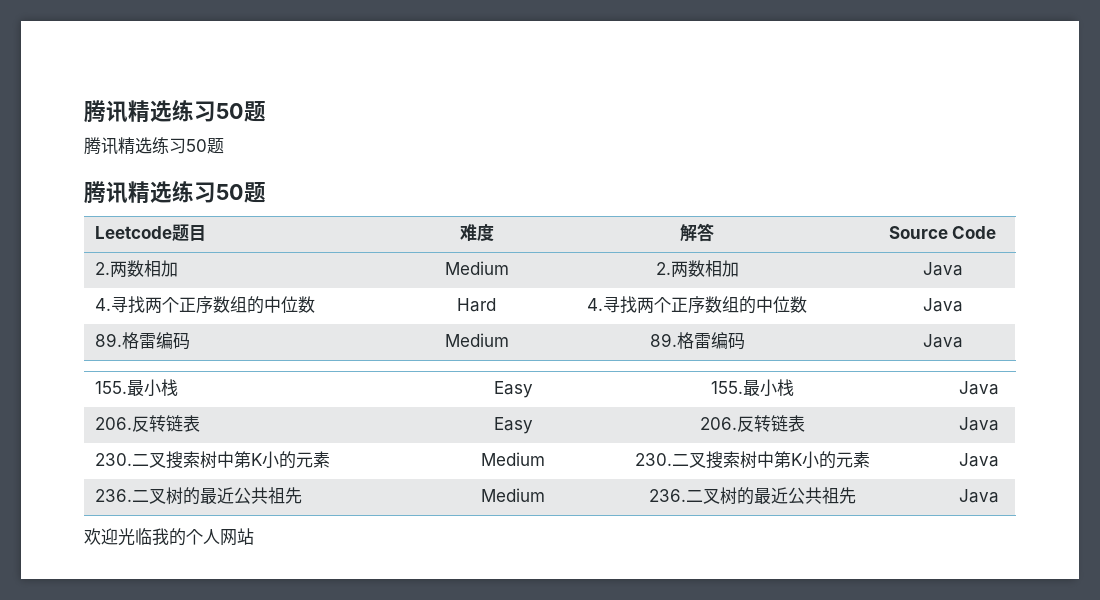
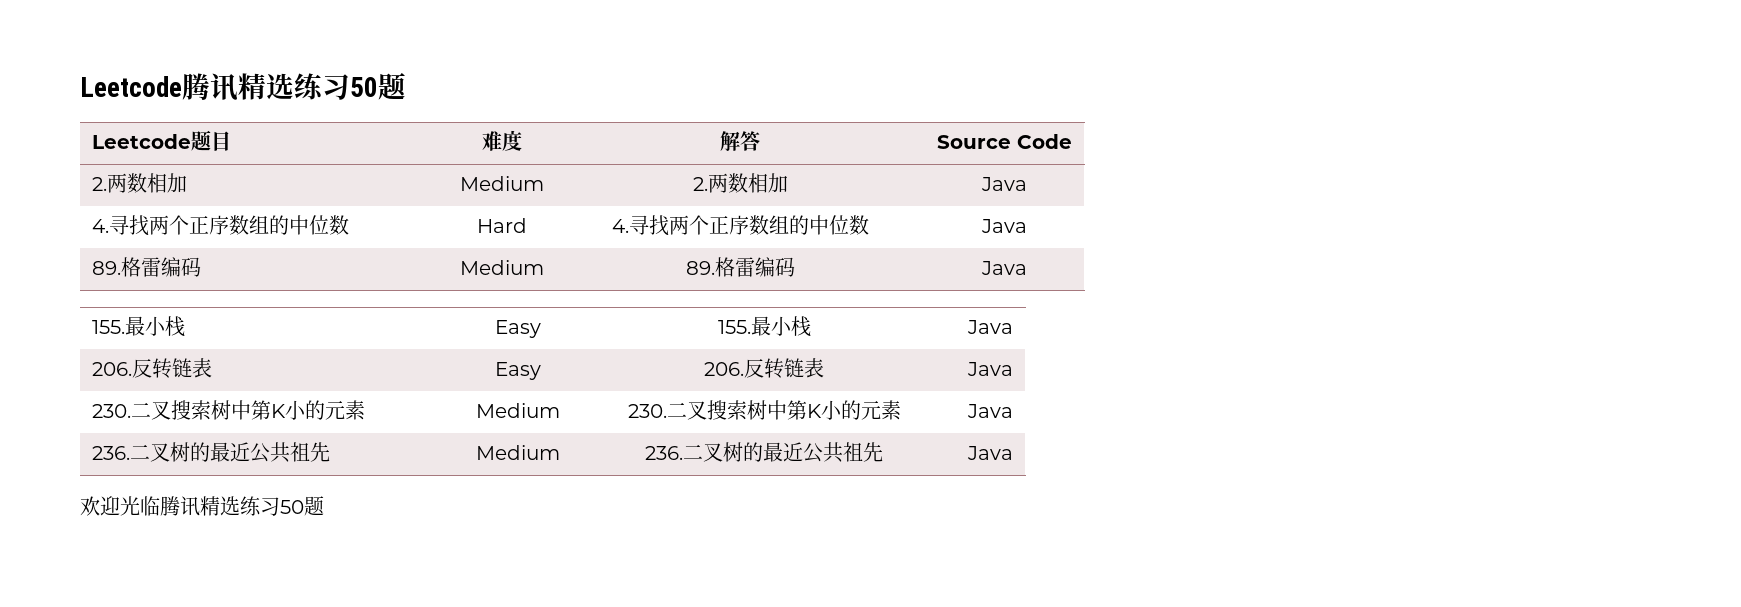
[84,99,266,123] [84,137,224,155] 腾讯精选练习50题 // 腾讯精选练习50题 // -> [80,76,182,97] Leetcode
[152,528,254,546] 我的个人网站 -> [160,496,324,516] 腾讯精选练习50题

